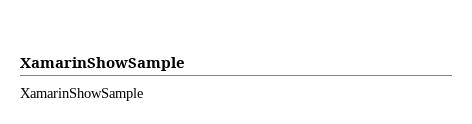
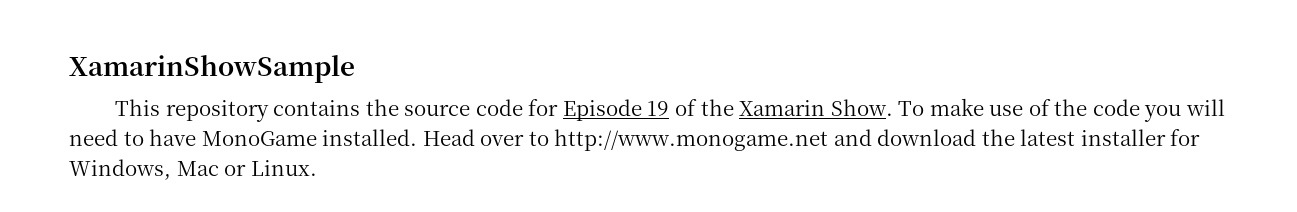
[20,88,143,101] XamarinShowSample -> [115,98,1225,122] [69,129,1201,151] [69,159,317,180] This repository contains the source code for Episode 19 of the Xamarin Show. To make use of the code you will need to have MonoGame installed. Head over to http://www.monogame.net and download the latest installer for Windows, Mac or Linux.

